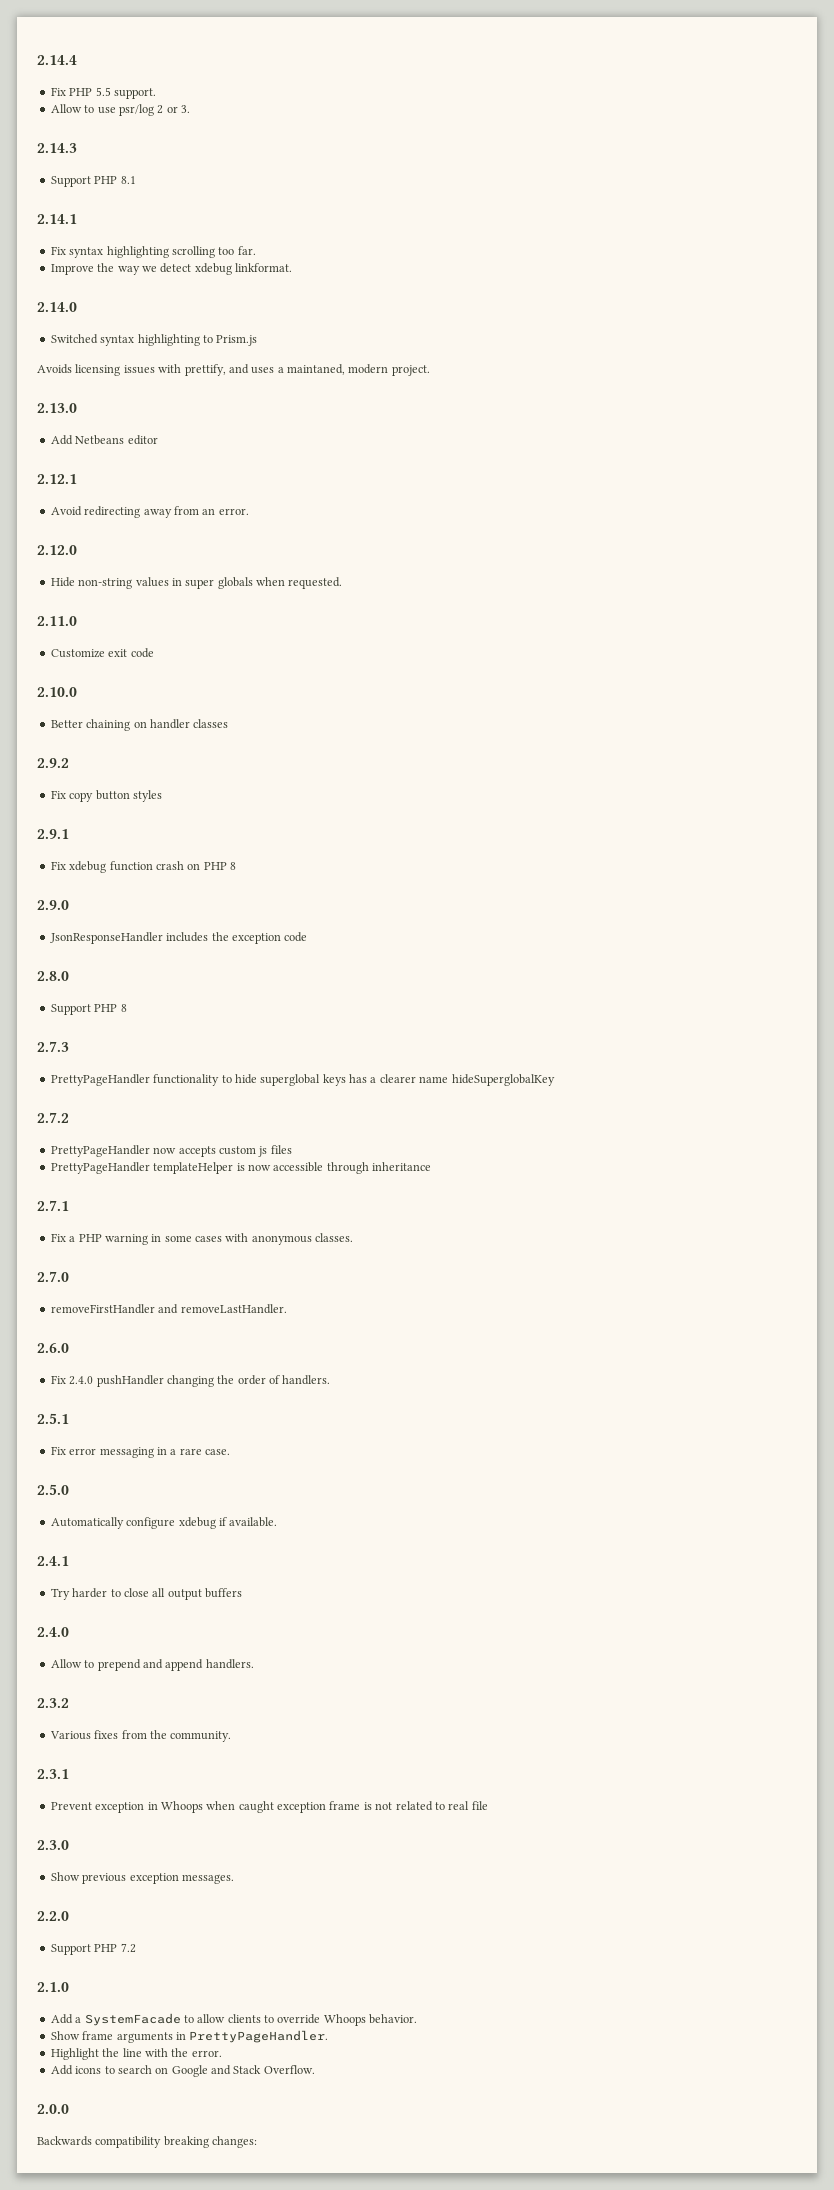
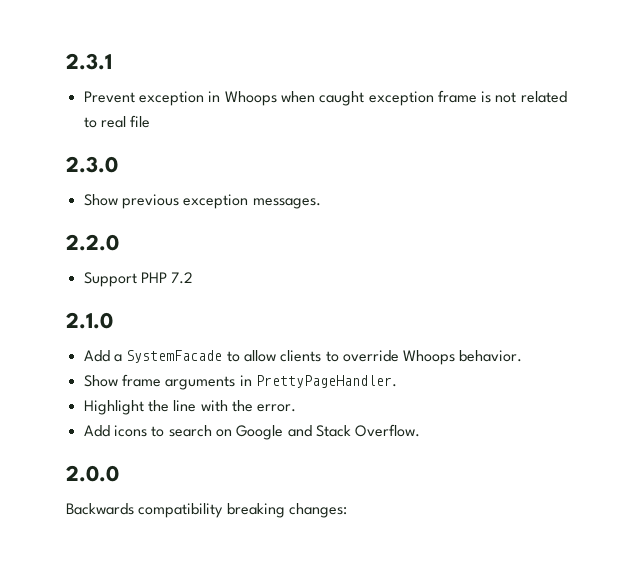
[37,55,77,65] [50,87,156,99] [50,104,190,116] [37,143,77,153] [50,176,136,187] [37,214,77,224] [50,246,256,258] [50,263,292,275] [37,302,77,312] [50,334,258,346] [37,364,430,376] [37,403,77,413] [50,435,158,445] [37,474,77,484] [50,506,249,518] [37,545,77,555] [50,577,343,589] [37,616,77,626] [50,648,154,658] [37,687,77,697] [50,719,229,731] [37,758,69,768] [50,790,162,802] [37,829,69,839] [50,861,236,873] [37,900,69,910] [49,932,308,944] [37,971,69,981] [50,1004,127,1015] [37,1041,69,1052] [50,1074,555,1086] [37,1112,69,1123] [50,1145,292,1157] [50,1162,431,1174] [37,1200,69,1211] [50,1233,354,1245] [37,1271,69,1282] [50,1304,287,1314] [37,1343,69,1353] [50,1375,331,1387] [37,1413,69,1424] [50,1446,230,1458] [37,1484,69,1495] [50,1517,278,1529] [37,1556,69,1566] [50,1588,242,1600] [37,1627,69,1637] [50,1659,254,1671] [37,1698,69,1708] [49,1730,232,1742] 2.14.4 // Fix PHP 5.5 support. // Allow to use psr/log 2 or 3. // 2.14.3 // Support PHP 8.1 // 2.14.1 // Fix syntax highlighting scrolling too far. // Improve the way we detect xdebug linkformat. // 2.14.0 // Switched syntax highlighting to Prism.js // Avoids licensing issues with prettify, and uses a maintaned, modern project. // 2.13.0 // Add Netbeans editor // 2.12.1 // Avoid redirecting away from an error. // 2.12.0 // Hide non-string values in super globals when requested. // 2.11.0 // Customize exit code // 2.10.0 // Better chaining on handler classes // 2.9.2 // Fix copy button styles // 2.9.1 // Fix xdebug function crash on PHP 8 // 2.9.0 // JsonResponseHandler includes the exception code // 2.8.0 // Support PHP 8 // 2.7.3 // PrettyPageHandler functionality to hide superglobal keys has a clearer name hideSuperglobalKey // 2.7.2 // PrettyPageHandler now accepts custom js files // PrettyPageHandler templateHelper is now accessible through inheritance // 2.7.1 // Fix a PHP warning in some cases with anonymous classes. // 2.7.0 // removeFirstHandler and removeLastHandler. // 2.6.0 // Fix 2.4.0 pushHandler changing the order of handlers. // 2.5.1 // Fix error messaging in a rare case. // 2.5.0 // Automatically configure xdebug if available. // 2.4.1 // Try harder to close all output buffers // 2.4.0 // Allow to prepend and append handlers. // 2.3.2 // Various fixes from the community. // -> (66, 61) none

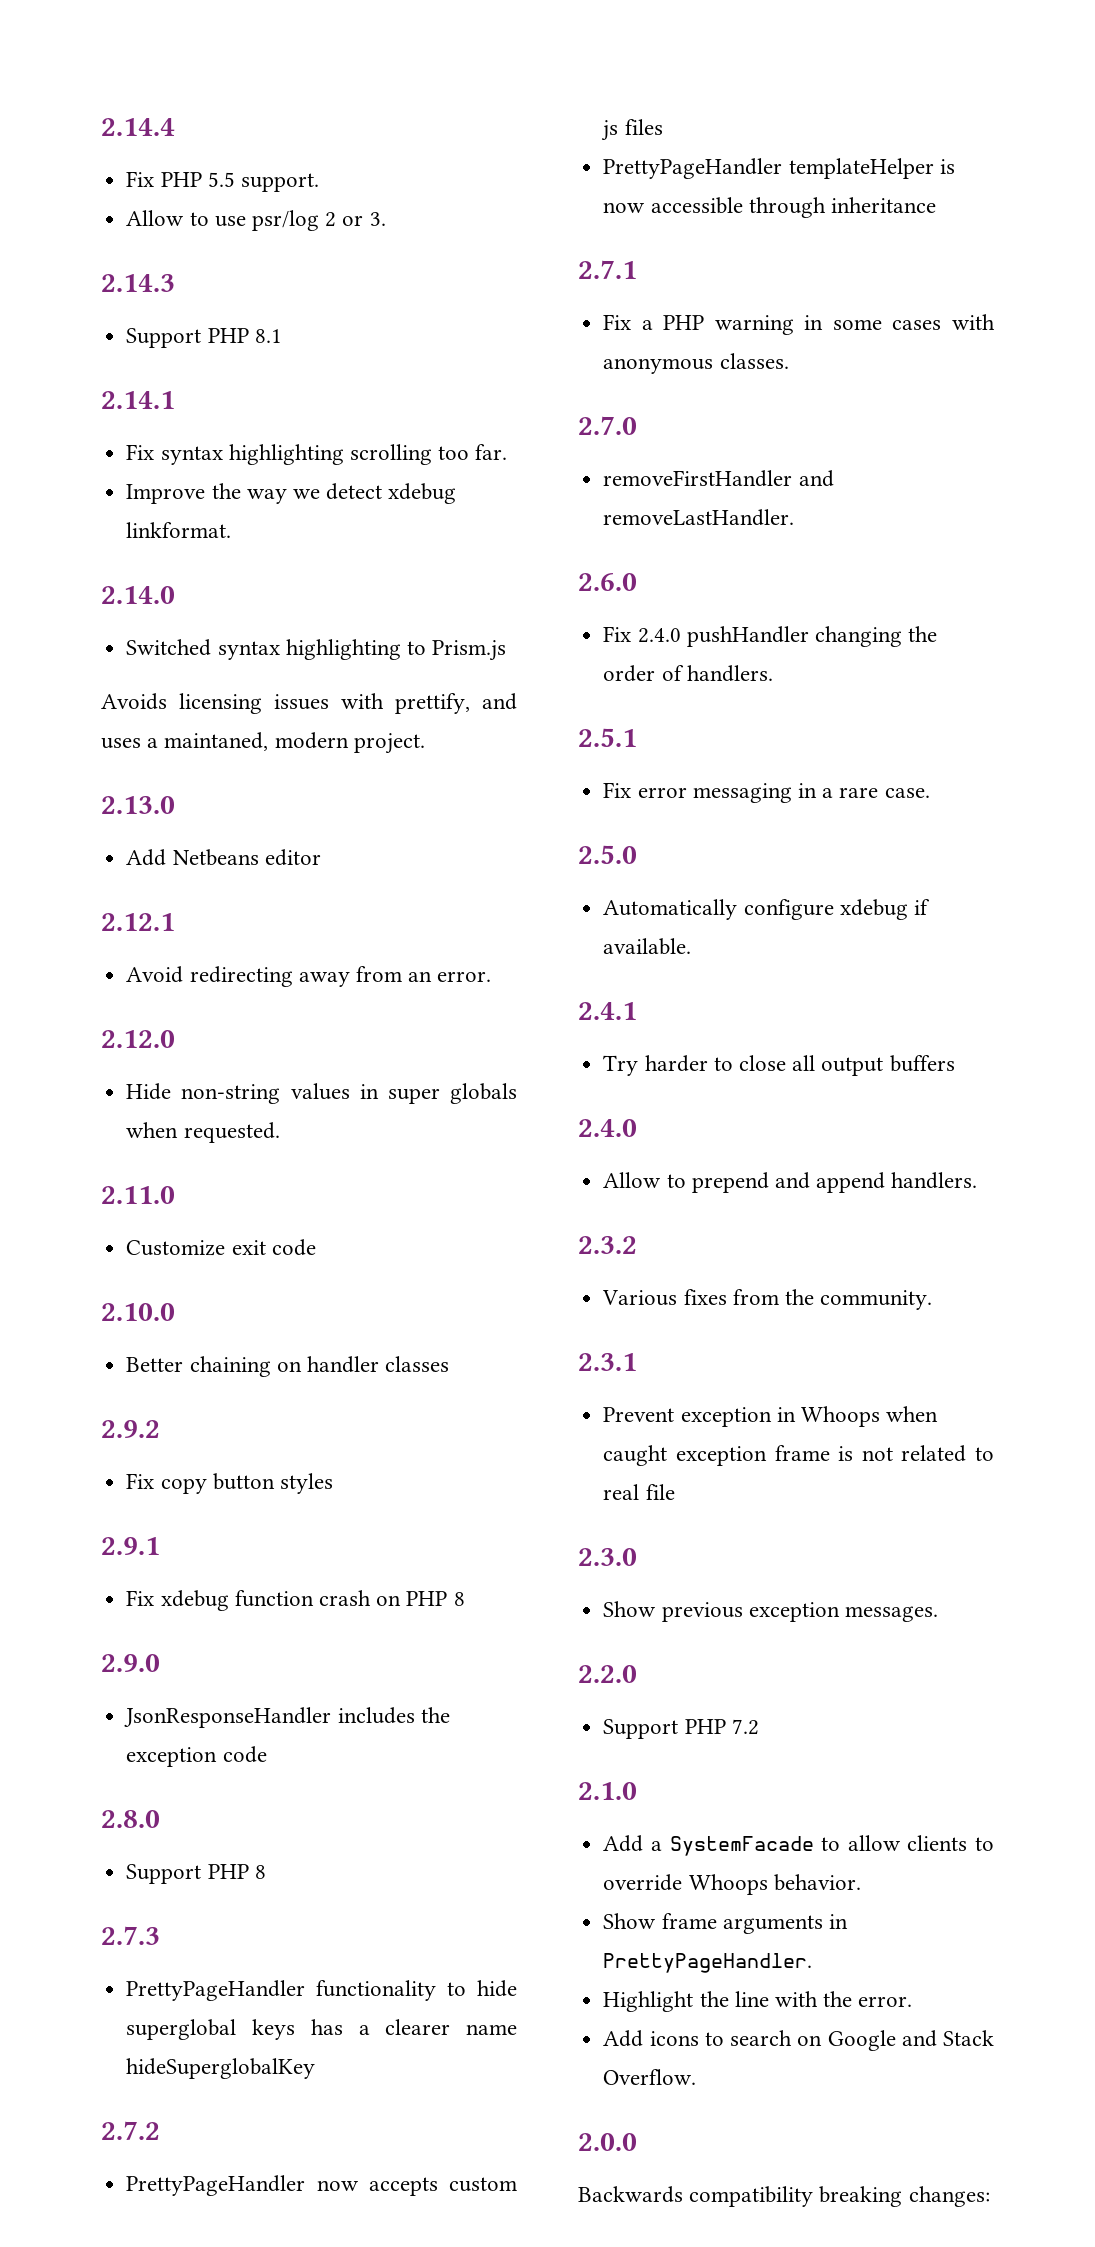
(66, 61) none -> [101,118,175,136] [126,171,319,192] [126,210,386,231] [101,274,175,292] [126,328,282,348] [101,391,175,409] [126,444,508,465] [126,483,457,504] [126,522,232,538] [101,586,175,604] [126,639,507,661] [101,693,517,714] [101,732,425,754] [101,796,175,814] [126,849,321,866] [101,913,175,931] [126,966,492,987] [101,1030,175,1048] [126,1083,517,1104] [126,1122,280,1143] [101,1186,175,1204] [126,1239,316,1256] [101,1303,175,1321] [126,1356,450,1377] [101,1420,160,1438] [126,1473,333,1494] [101,1537,160,1555] [126,1590,465,1611] [101,1654,160,1672] [124,1707,450,1728] [126,1746,267,1767] [101,1810,160,1828] [126,1864,266,1884] [101,1926,160,1945] [126,1980,517,2001] [126,2019,517,2040] [126,2058,316,2079] [101,2121,160,2140] [126,2175,517,2196] [601,119,663,141] [603,158,955,179] [603,197,936,218] [578,260,637,279] [603,314,995,335] [603,353,789,374] [578,416,637,435] [603,470,834,487] [603,509,795,526] [578,573,637,591] [603,626,938,647] [603,665,773,682] [578,728,637,747] [603,782,930,803] [578,845,637,864] [603,899,930,920] [603,938,692,955] [578,1002,637,1020] [603,1055,955,1076] [578,1119,637,1137] [603,1172,978,1193] [578,1236,637,1254] [602,1289,933,1310] 2.14.4 // Fix PHP 5.5 support. // Allow to use psr/log 2 or 3. // 2.14.3 // Support PHP 8.1 // 2.14.1 // Fix syntax highlighting scrolling too far. // Improve the way we detect xdebug linkformat. // 2.14.0 // Switched syntax highlighting to Prism.js // Avoids licensing issues with prettify, and uses a maintaned, modern project. // 2.13.0 // Add Netbeans editor // 2.12.1 // Avoid redirecting away from an error. // 2.12.0 // Hide non-string values in super globals when requested. // 2.11.0 // Customize exit code // 2.10.0 // Better chaining on handler classes // 2.9.2 // Fix copy button styles // 2.9.1 // Fix xdebug function crash on PHP 8 // 2.9.0 // JsonResponseHandler includes the exception code // 2.8.0 // Support PHP 8 // 2.7.3 // PrettyPageHandler functionality to hide superglobal keys has a clearer name hideSuperglobalKey // 2.7.2 // PrettyPageHandler now accepts custom js files // PrettyPageHandler templateHelper is now accessible through inheritance // 2.7.1 // Fix a PHP warning in some cases with anonymous classes. // 2.7.0 // removeFirstHandler and removeLastHandler. // 2.6.0 // Fix 2.4.0 pushHandler changing the order of handlers. // 2.5.1 // Fix error messaging in a rare case. // 2.5.0 // Automatically configure xdebug if available. // 2.4.1 // Try harder to close all output buffers // 2.4.0 // Allow to prepend and append handlers. // 2.3.2 // Various fixes from the community. //

